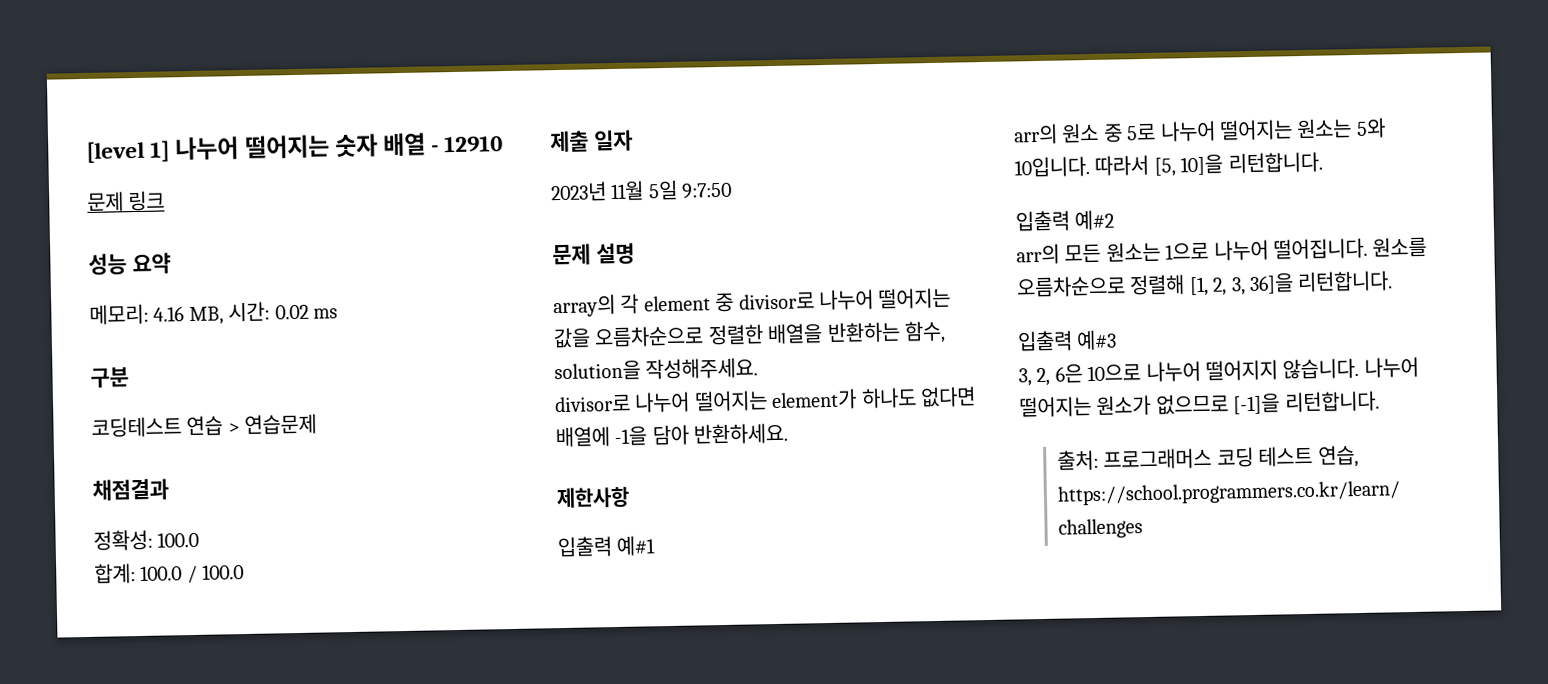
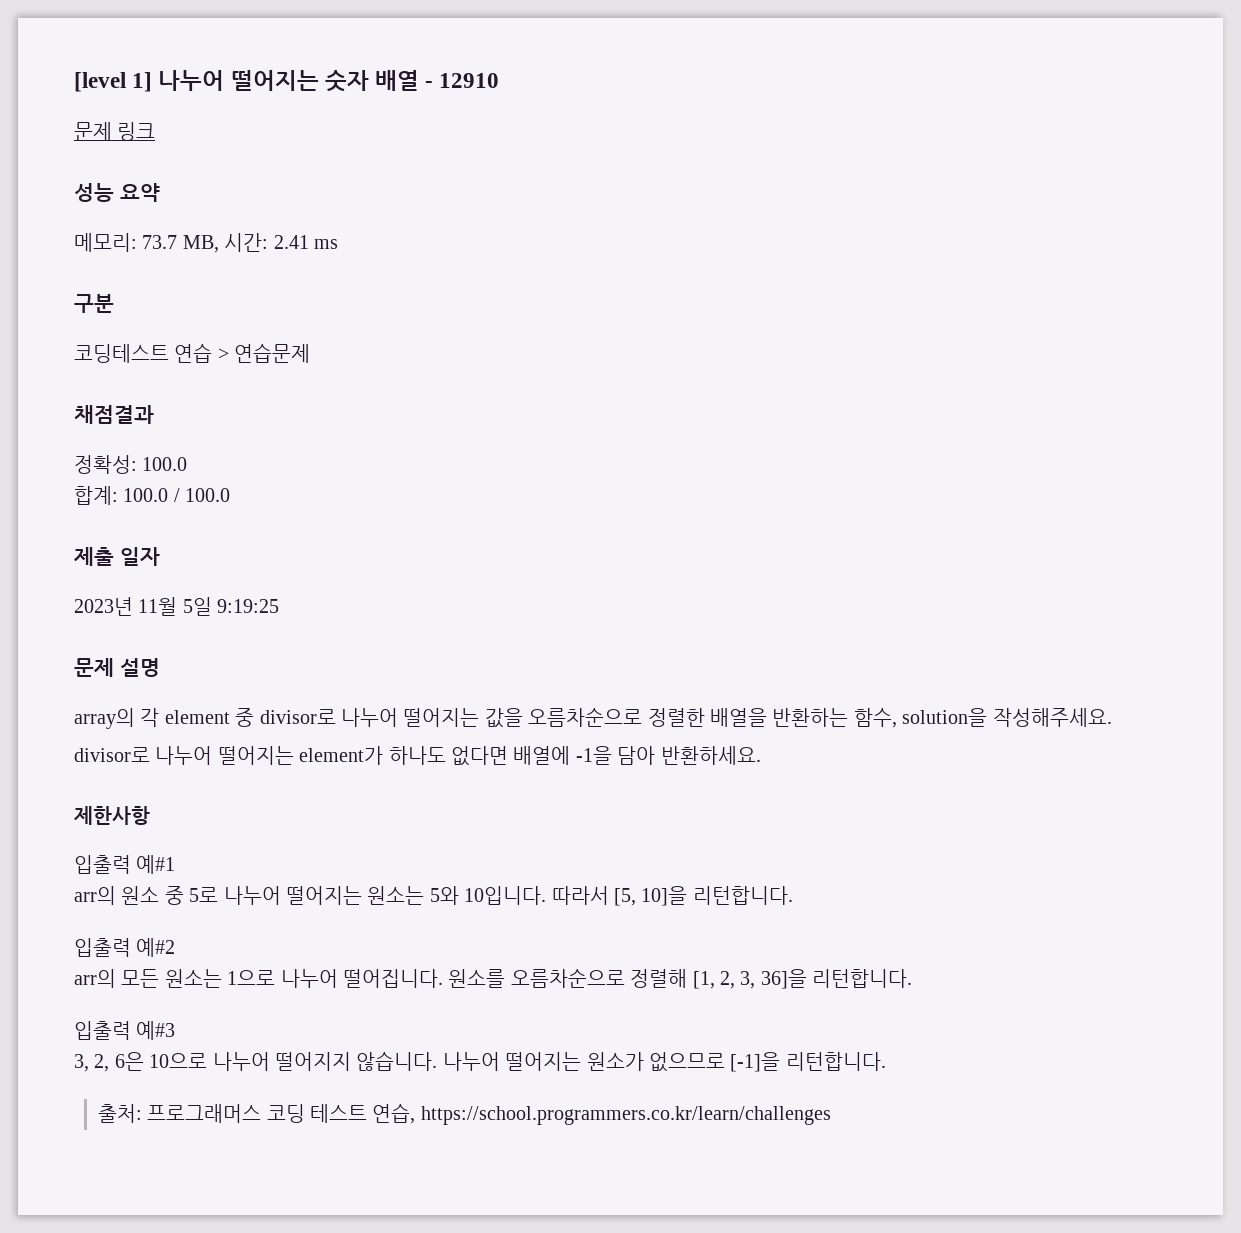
[153,306,185,322] 4.16 -> [142,235,178,249] 73.7
[274,304,309,320] 0.02 -> [273,235,309,249] 2.41
[682,182,733,199] 9:7:50 -> [217,599,280,613] 9:19:25

